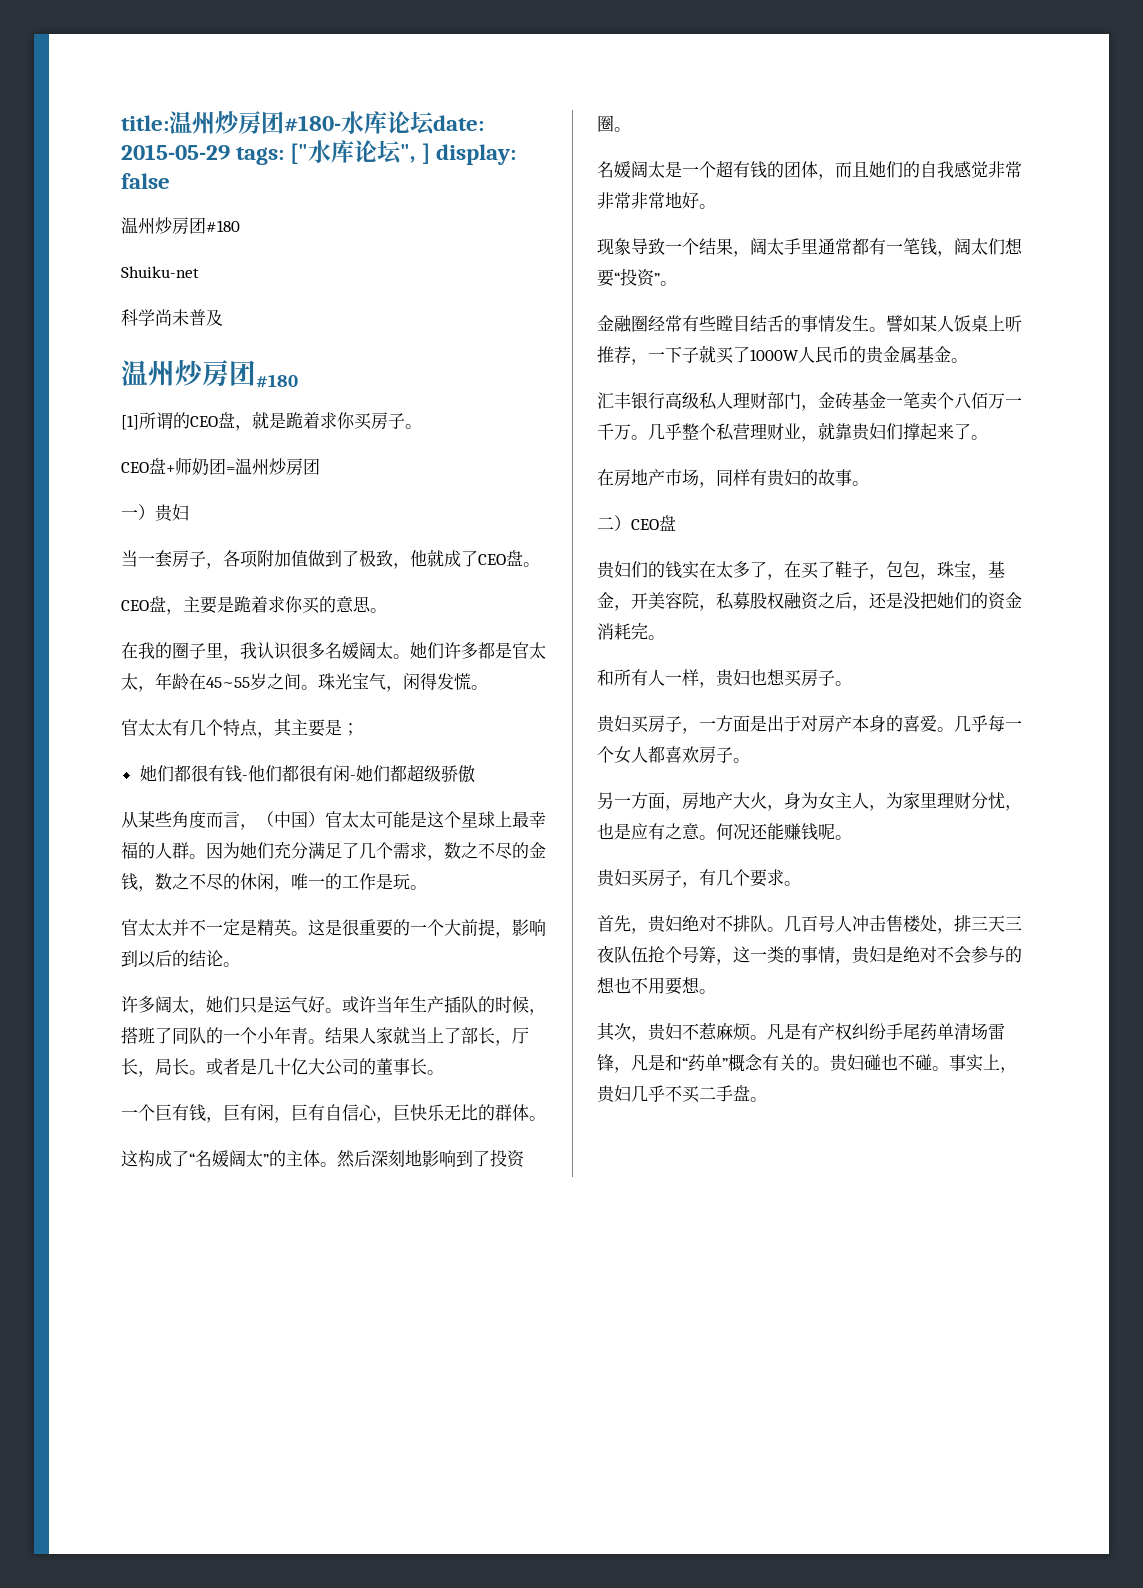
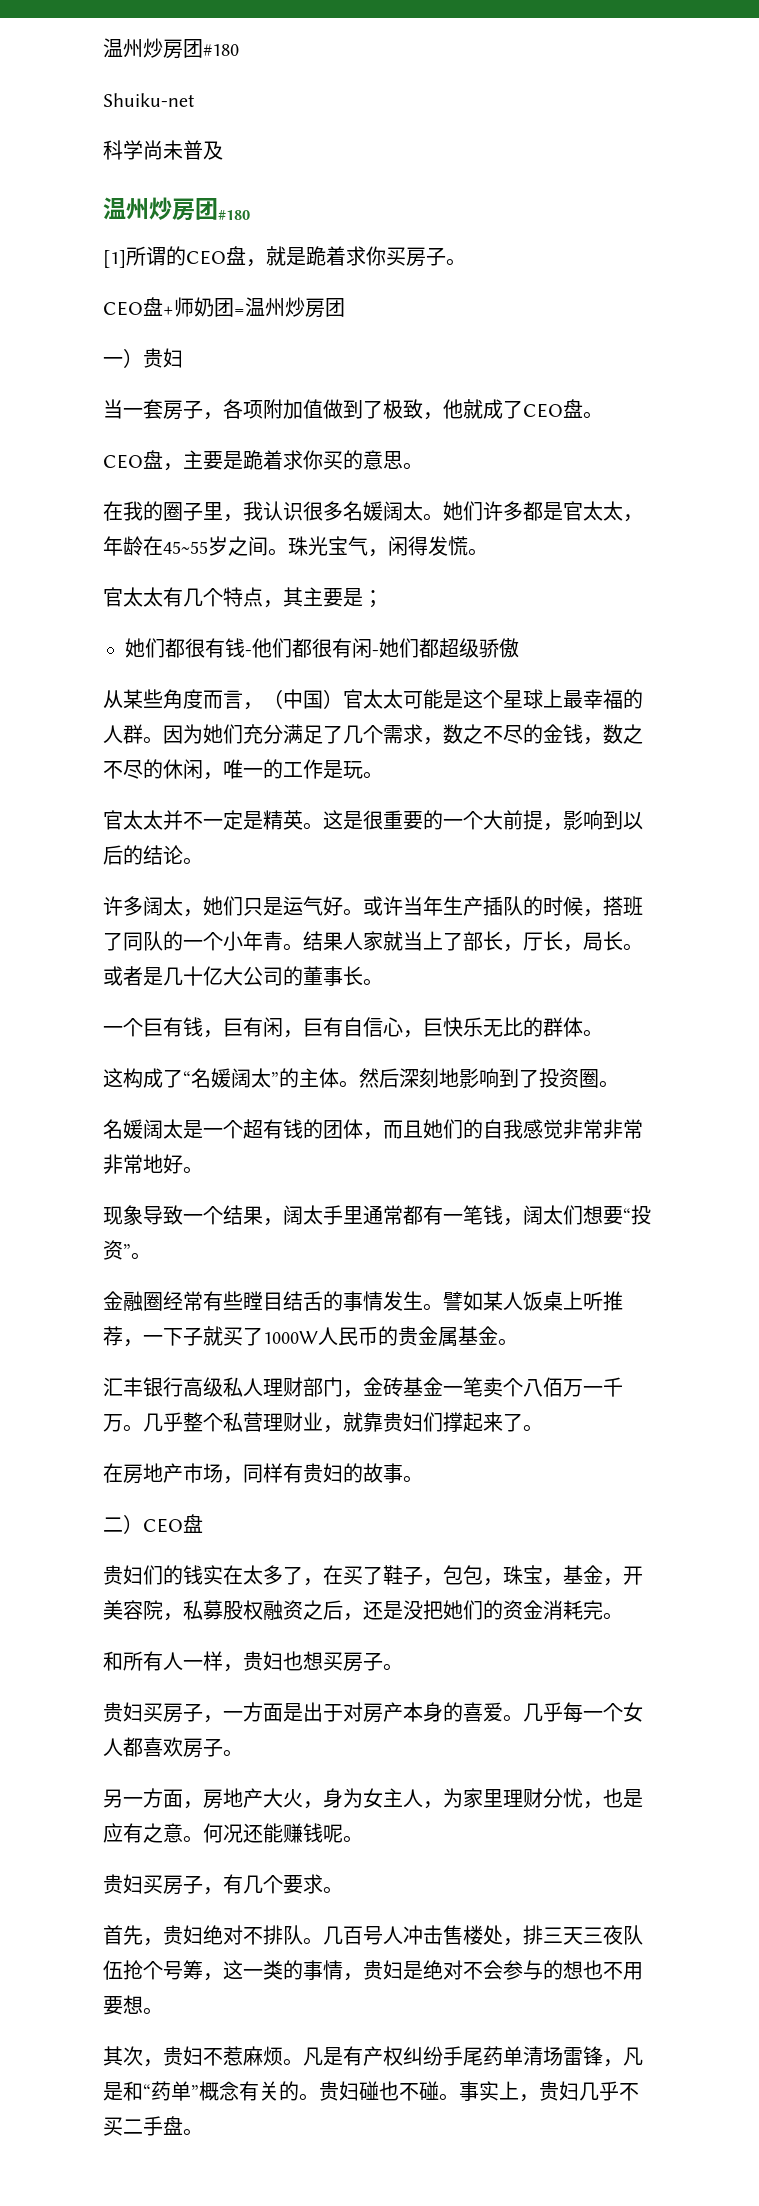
[121,111,484,136] [121,140,516,165] [121,173,170,189] title:温州炒房团#180-水库论坛date: 2015-05-29 tags: ["水库论坛", ] display: false // -> (103, 48) none

